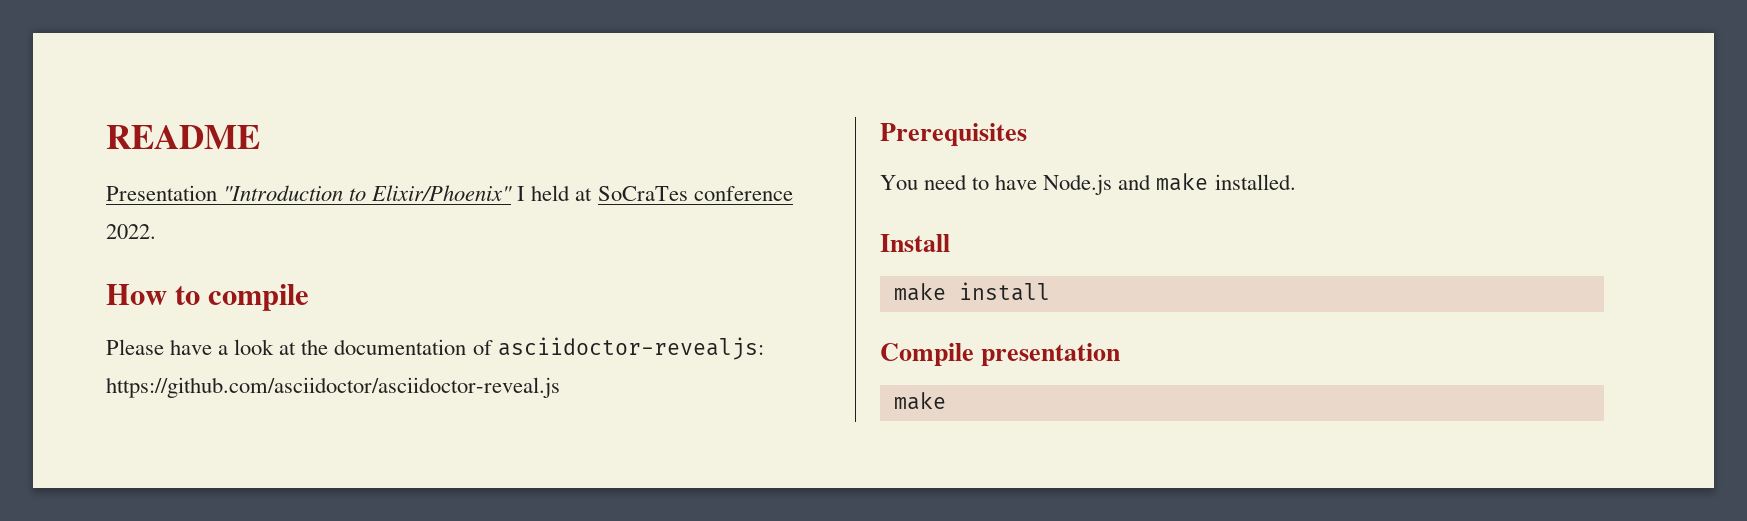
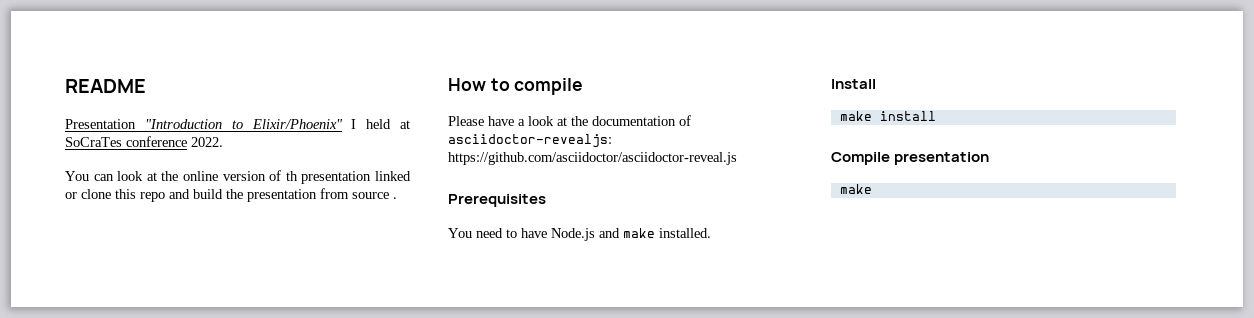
(156, 231) none -> [65,170,411,184] [65,188,397,202] // You can look at the online version of th presentation linked or clone this repo and build the presentation from source .

